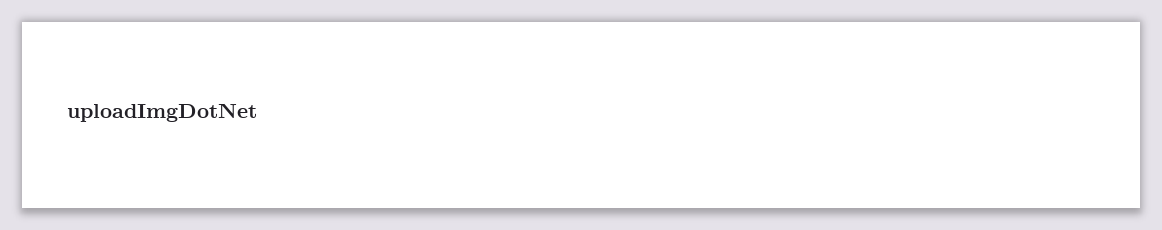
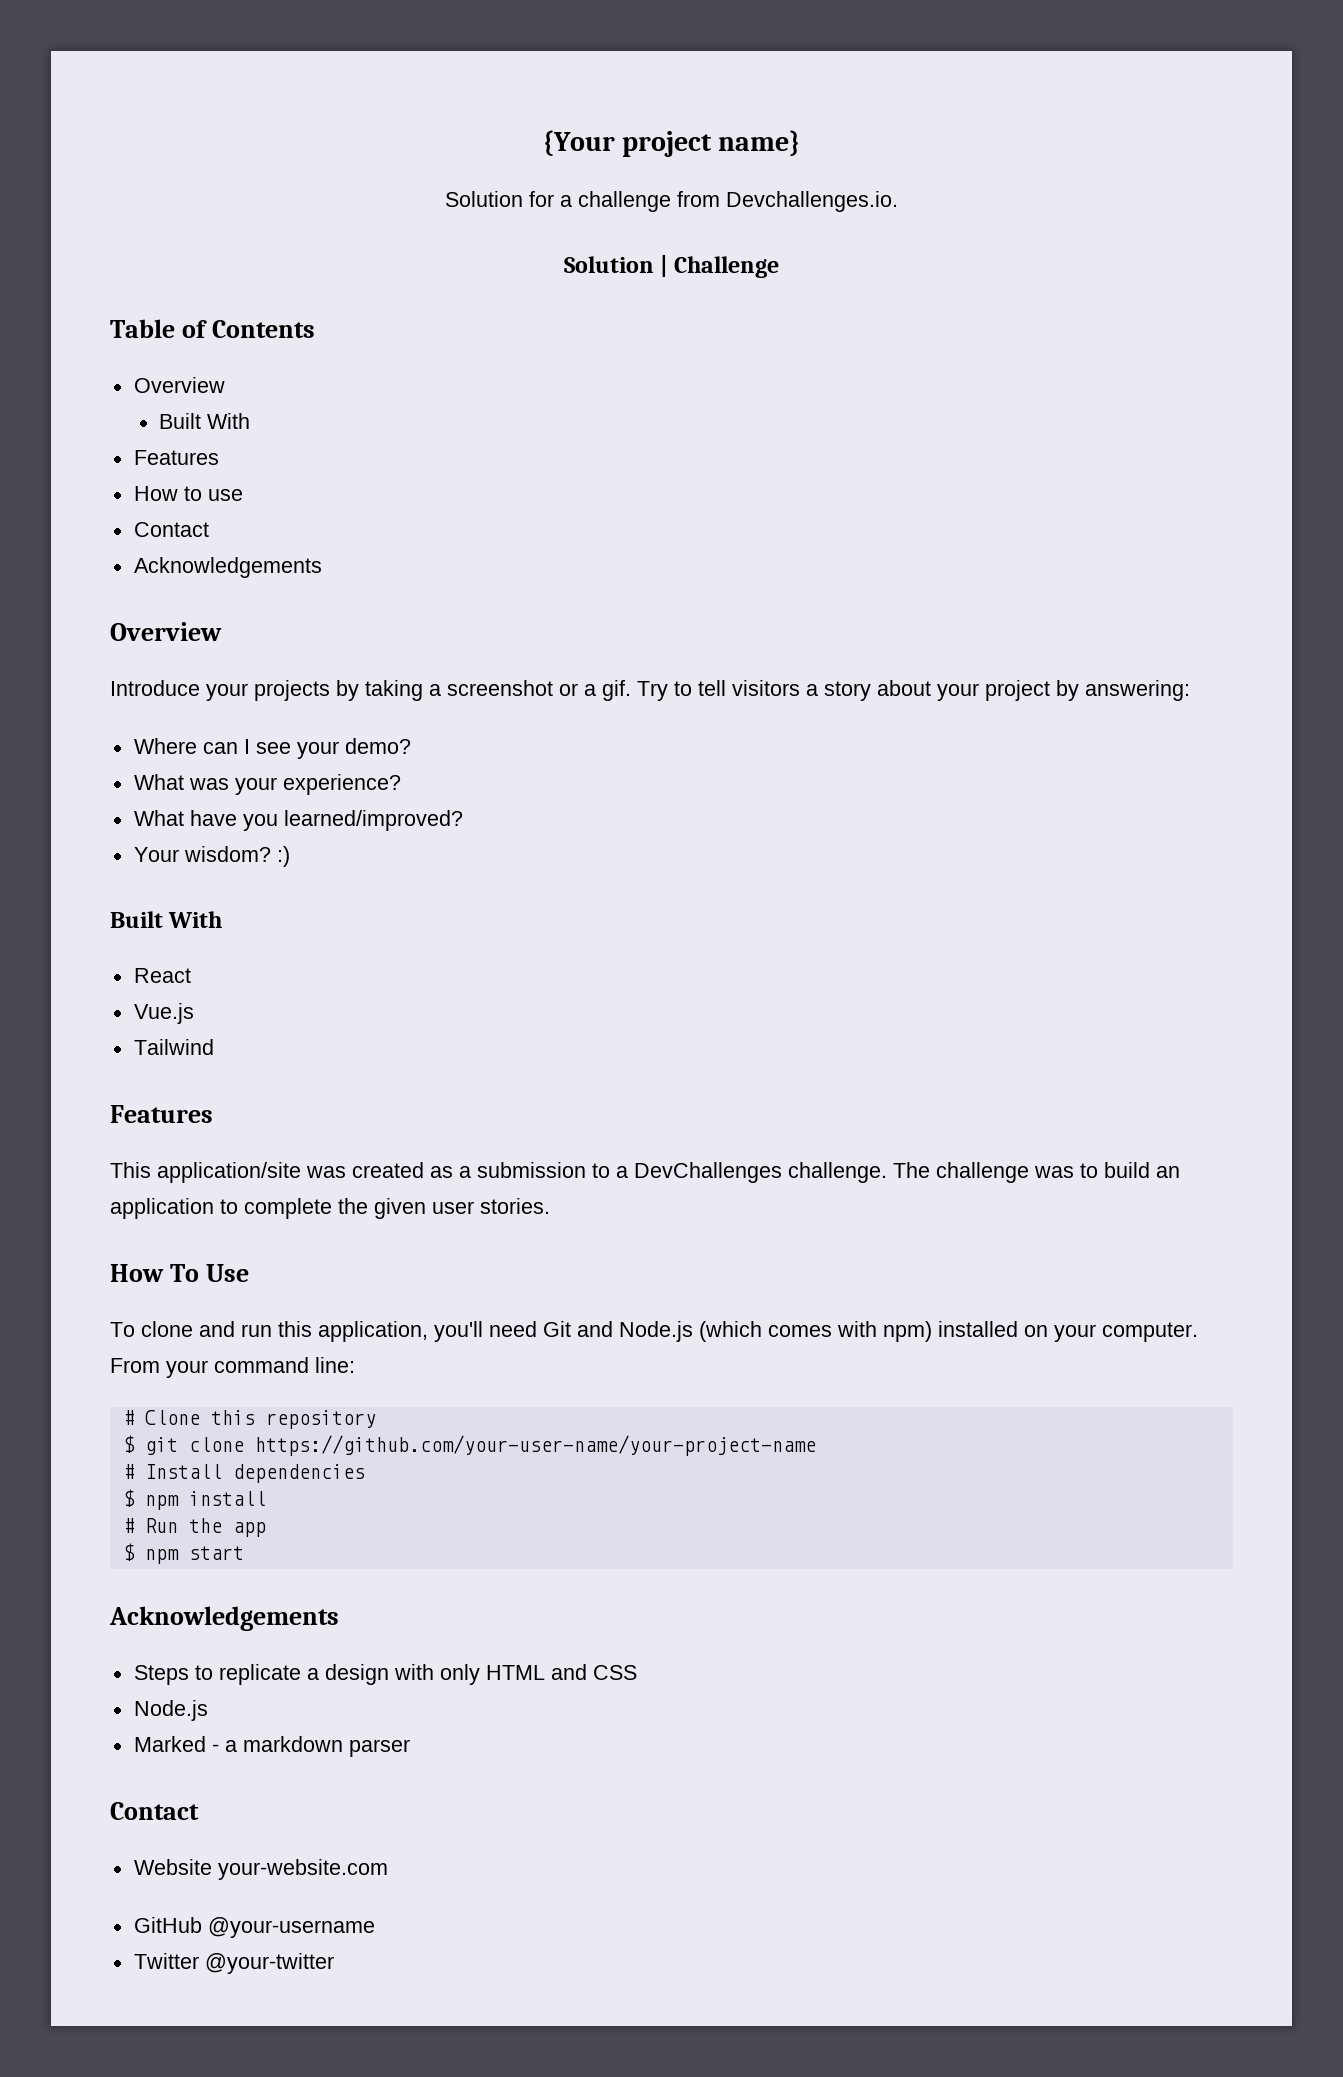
[67,103,257,122] uploadImgDotNet -> [542,130,801,157] [445,191,898,212] [563,255,780,278] [110,319,315,338] [133,377,225,393] [158,413,250,429] [133,450,219,465] [133,486,243,501] [133,522,209,537] [133,557,322,578] [110,622,222,641] [110,680,1190,701] [133,738,411,759] [133,774,401,795] [133,810,463,831] [133,846,290,867] [110,911,223,928] [133,968,191,983] [133,1003,194,1024] [133,1039,214,1055] [110,1105,213,1123] [110,1162,1180,1183] [110,1198,550,1219] [110,1264,249,1282] [110,1321,1198,1342] [110,1357,355,1378] [122,1410,376,1429] [122,1435,816,1456] [122,1464,365,1483] [122,1489,266,1510] [122,1518,266,1537] [122,1543,244,1564] [109,1606,339,1631] [133,1664,637,1685] [133,1700,208,1721] [133,1736,410,1757] [110,1802,199,1820] [133,1859,388,1880] [133,1917,375,1938] [133,1953,334,1974] {Your project name} // Solution for a challenge from Devchallenges.io. // Solution | Challenge // Table of Contents // Overview // Built With // Features // How to use // Contact // Acknowledgements // Overview // Introduce your projects by taking a screenshot or a gif. Try to tell visitors a story about your project by answering: // Where can I see your demo? // What was your experience? // What have you learned/improved? // Your wisdom? :) // Built With // React // Vue.js // Tailwind // Features // This application/site was created as a submission to a DevChallenges challenge. The challenge was to build an application to complete the given user stories. // How To Use // To clone and run this application, you'll need Git and Node.js (which comes with npm) installed on your computer. From your command line: // # Clone this repository // $ git clone https://github.com/your-user-name/your-project-name // # Install dependencies // $ npm install // # Run the app // $ npm start // Acknowledgements // Steps to replicate a design with only HTML and CSS // Node.js // Marked - a markdown parser // Contact // Website your-website.com // GitHub @your-username // Twitter @your-twitter

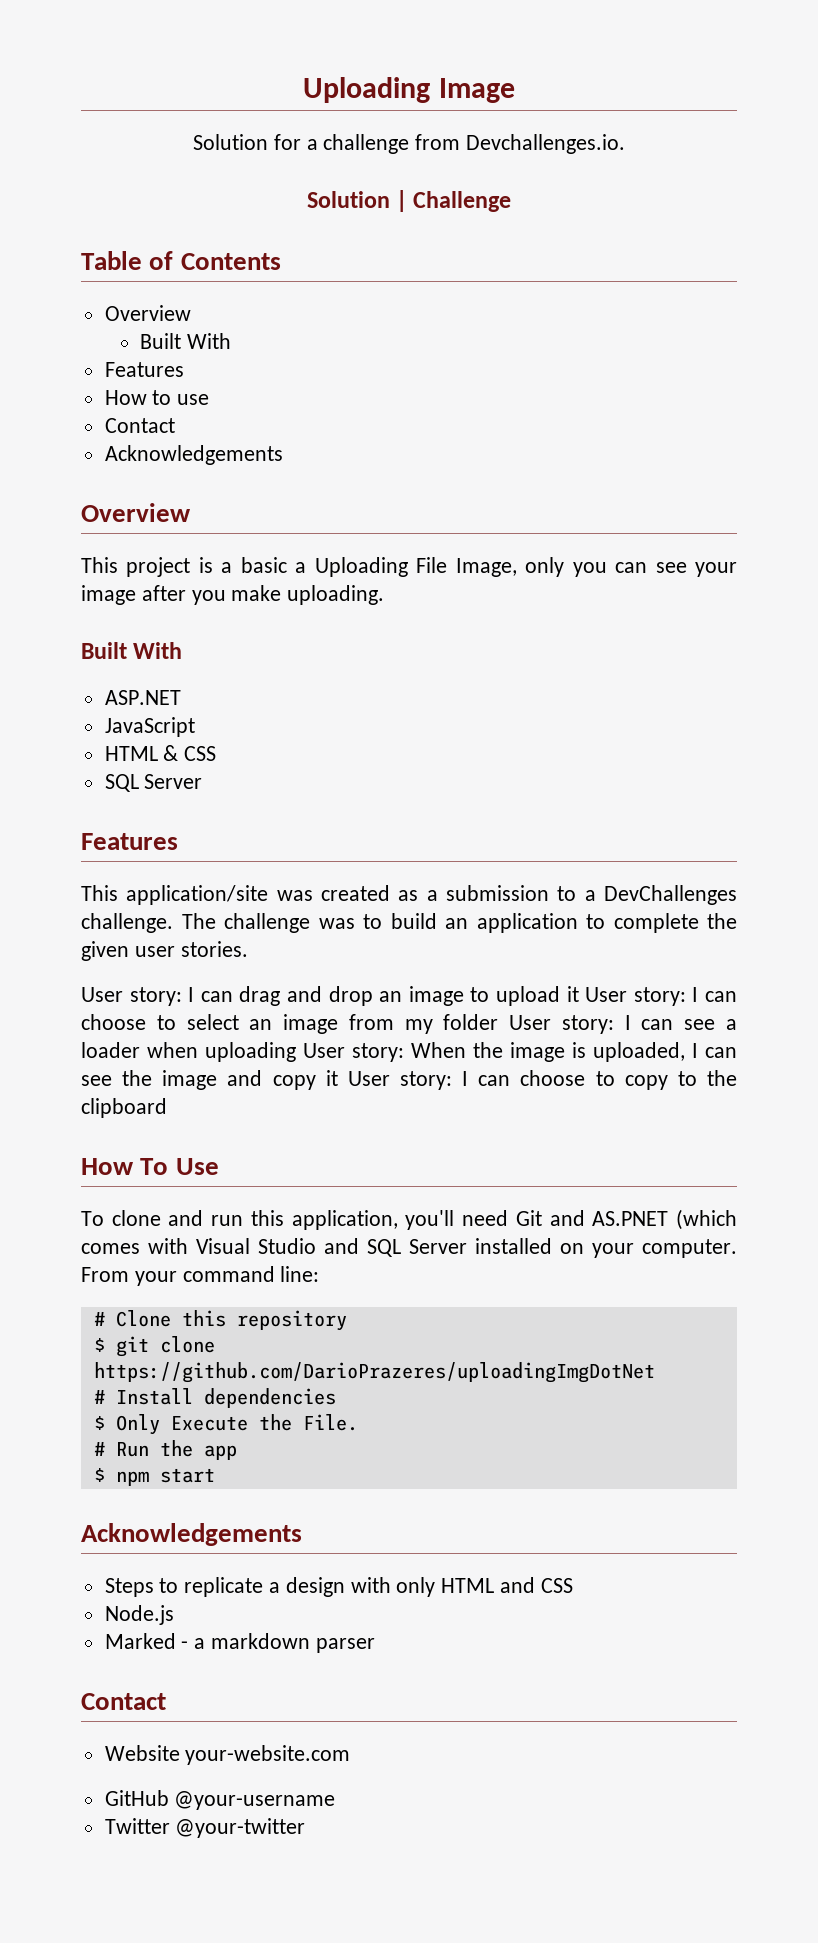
[542,130,801,157] {Your project name} -> [303,77,515,103] Uploading Image
[110,680,1190,701] [133,738,411,759] [133,774,401,795] [133,810,463,831] [133,846,290,867] [110,911,223,928] [133,968,191,983] [133,1003,194,1024] [133,1039,214,1055] Introduce your projects by taking a screenshot or a gif. Try to tell visitors a story about your project by answering: // Where can I see your demo? // What was your experience? // What have you learned/improved? // Your wisdom? :) // Built With // React // Vue.js // Tailwind -> [81,557,737,577] [81,585,385,605] [81,642,183,659] [104,690,181,705] [104,717,195,737] [104,745,217,761] [104,774,203,792] This project is a basic a Uploading File Image, only you can see your image after you make uploading. // Built With // ASP.NET // JavaScript // HTML & CSS // SQL Server
(550, 1206) none -> [81,986,738,1006] [81,1014,737,1034] [81,1042,737,1062] [81,1070,737,1090] [81,1098,167,1118] // User story: I can drag and drop an image to upload it User story: I can choose to select an image from my folder User story: I can see a loader when uploading User story: When the image is uploaded, I can see the image and copy it User story: I can choose to copy to the clipboard
[619,1321,693,1342] Node.js -> [592,1211,669,1226] AS.PNET
[883,1321,932,1342] npm) -> [196,1238,467,1257] Visual Studio and SQL Server
[254,1435,816,1456] https://github.com/your-user-name/your-project-name -> [93,1362,655,1383] https://github.com/DarioPrazeres/uploadingImgDotNet
[144,1491,266,1510] npm install -> [115,1414,358,1435] Only Execute the File.

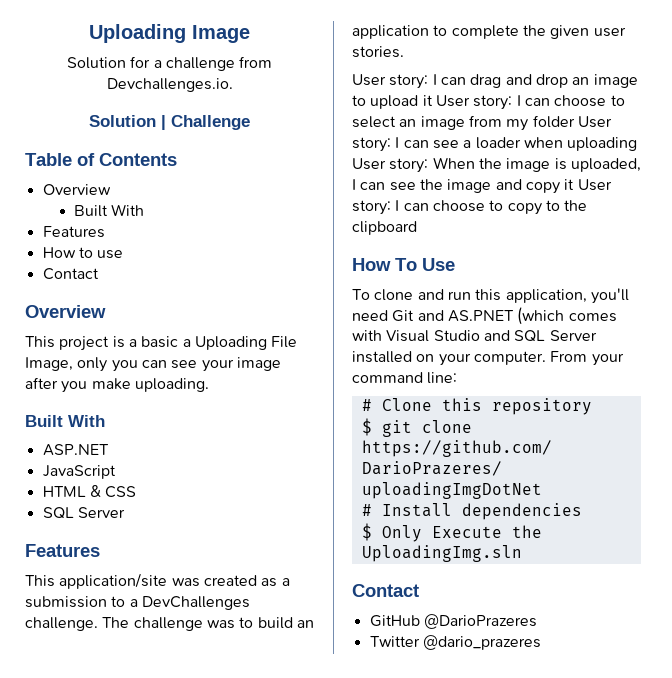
[104,445,283,465] // Acknowledgements -> (99, 274) none
[302,1414,358,1431] [93,1440,237,1460] [93,1468,215,1486] [81,1523,302,1546] [104,1577,573,1597] [104,1605,174,1625] [104,1633,375,1653] [81,1693,166,1710] [104,1745,351,1765] File. // # Run the app // $ npm start // Acknowledgements // Steps to replicate a design with only HTML and CSS // Node.js // Marked - a markdown parser // Contact // Website your-website.com -> [361,545,522,562] [352,584,419,597] UploadingImg.sln // Contact
[174,1791,336,1810] @your-username -> [423,614,537,629] @DarioPrazeres
[175,1818,306,1838] @your-twitter -> [422,635,541,650] @dario_prazeres

